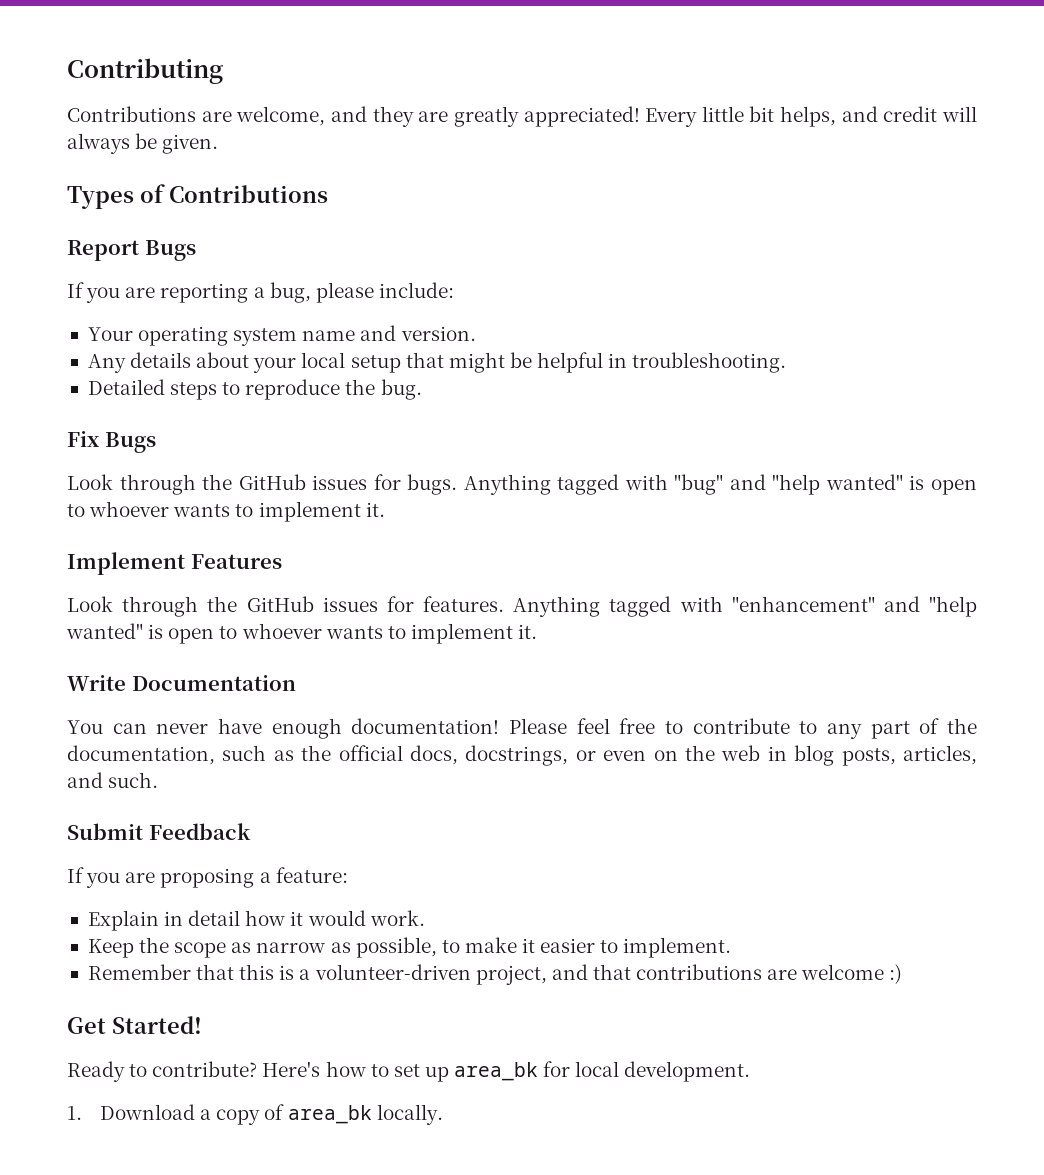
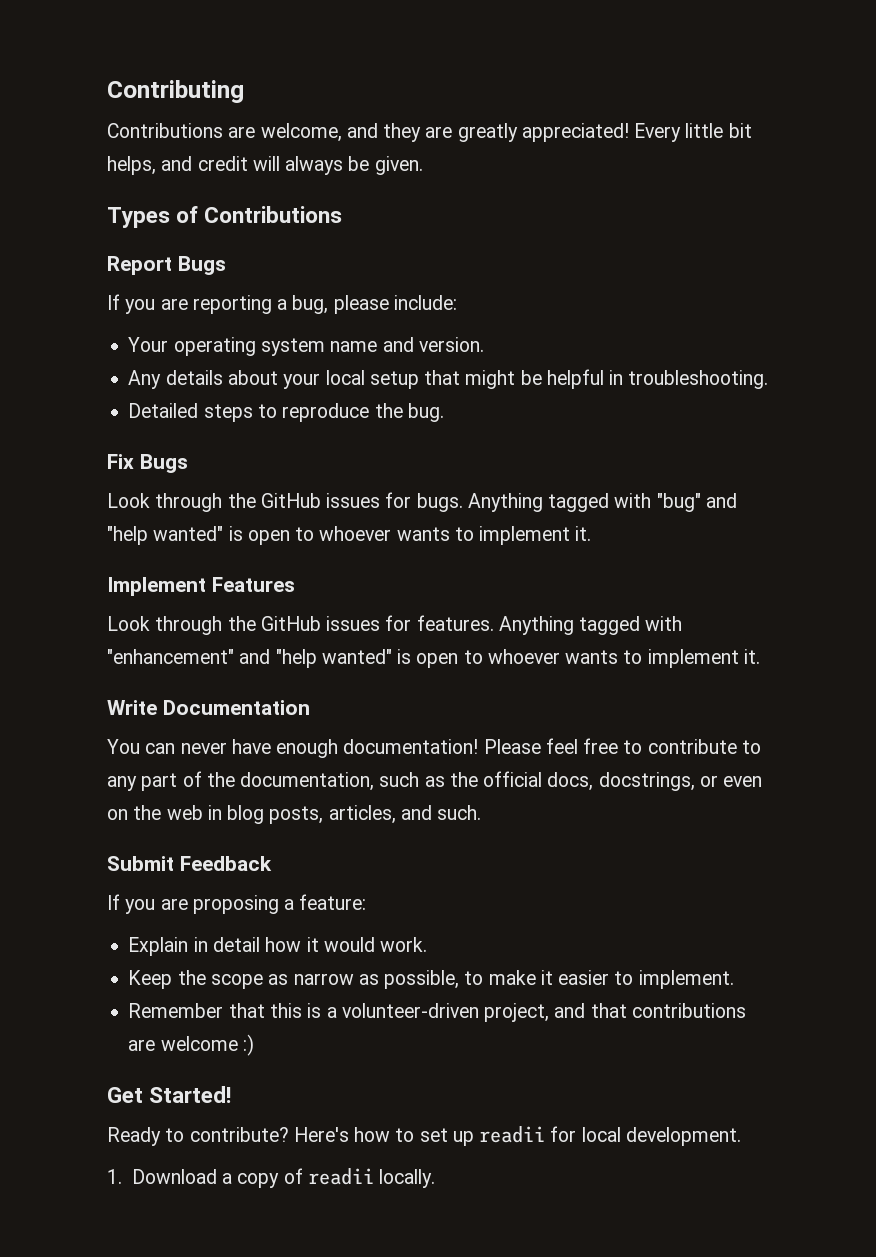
[454,1062,539,1081] area_bk -> [479,1126,546,1143] readii
[287,1105,372,1124] area_bk -> [307,1168,374,1185] readii

